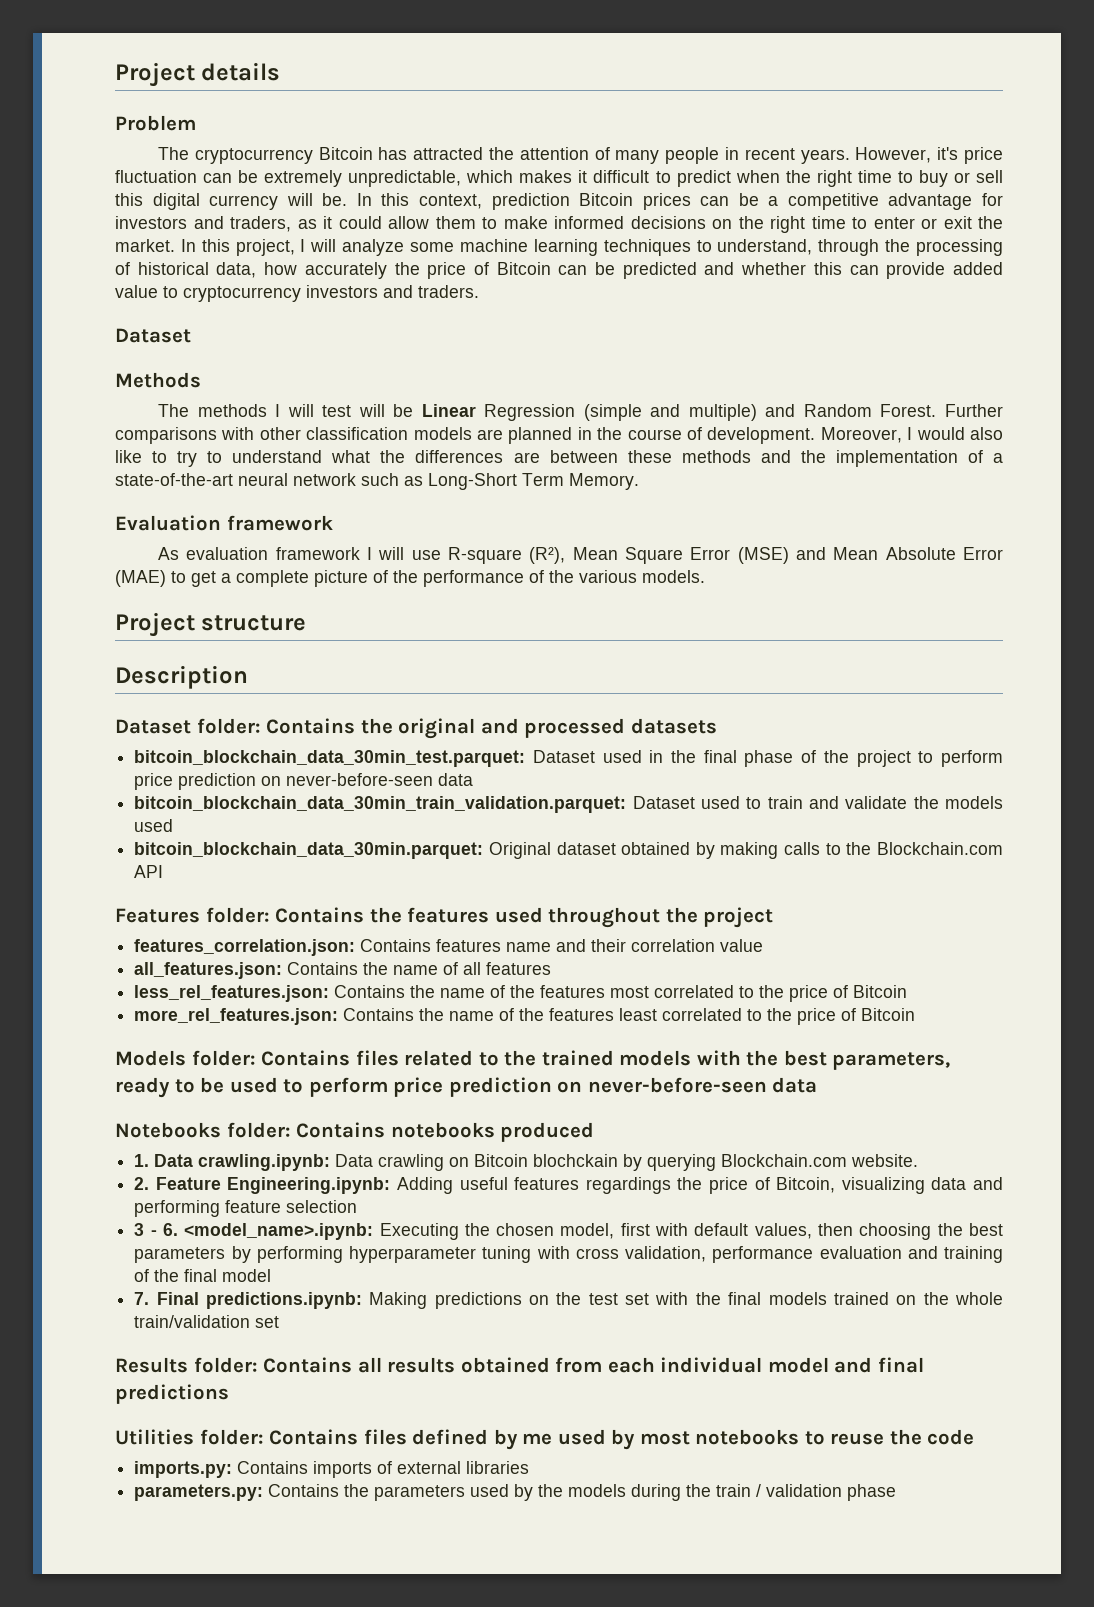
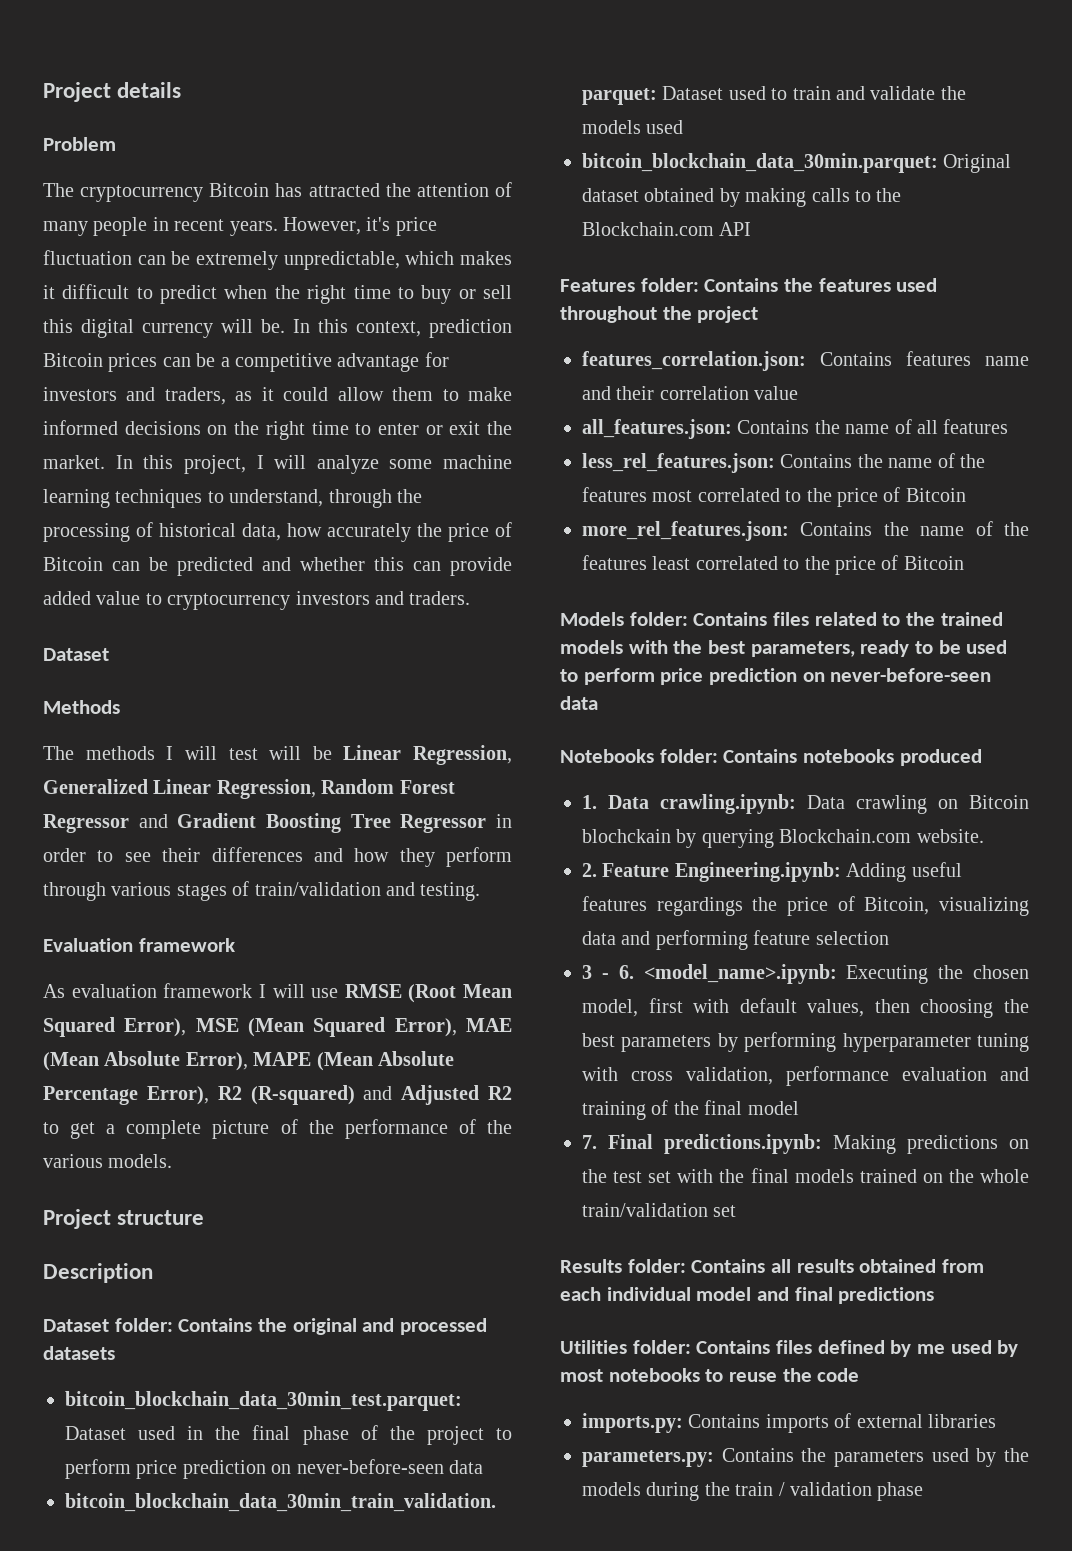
[484,404,1004,421] [115,427,1003,444] [115,450,1003,467] [115,473,639,490] Regression (simple and multiple) and Random Forest. Further comparisons with other classification models are planned in the course of development. Moreover, I would also like to try to understand what the differences are between these methods and the implementation of a state-of-the-art neural network such as Long-Short Term Memory. -> [413,745,512,765] [43,779,455,799] [43,813,512,833] [43,847,512,867] [43,881,481,901] Regression, Generalized Linear Regression, Random Forest Regressor and Gradient Boosting Tree Regressor in order to see their differences and how they perform through various stages of train/validation and testing.
[448,547,1003,564] [115,570,166,587] R-square (R²), Mean Square Error (MSE) and Mean Absolute Error (MAE) -> [344,984,512,1003] [43,1017,512,1037] [43,1051,454,1071] [43,1085,512,1105] RMSE (Root Mean Squared Error), MSE (Mean Squared Error), MAE (Mean Absolute Error), MAPE (Mean Absolute Percentage Error), R2 (R-squared) and Adjusted R2

